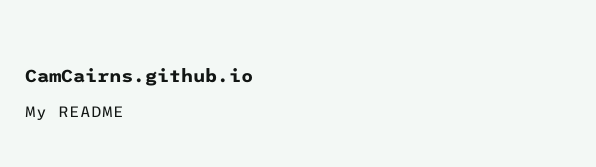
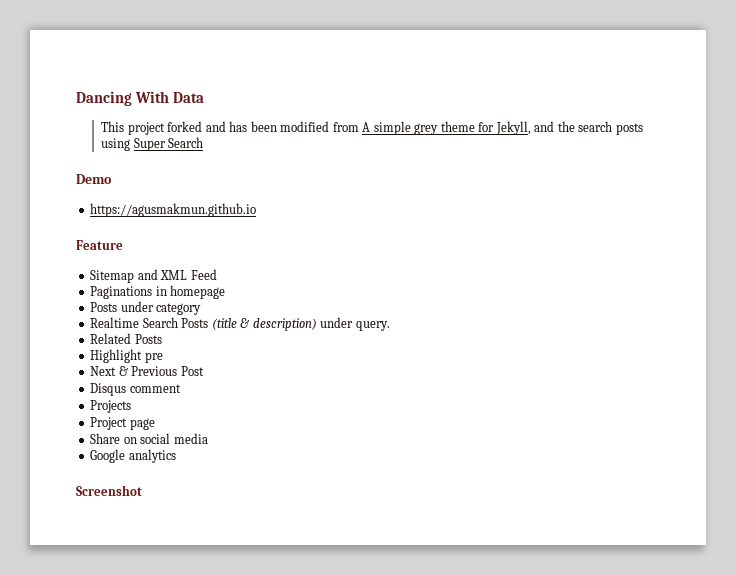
[25,68,253,86] [25,106,124,120] CamCairns.github.io // My README -> [76,91,204,106] [101,121,643,135] [101,137,204,151] [76,174,112,184] [90,203,257,217] [76,240,123,250] [90,269,217,283] [90,285,226,299] [90,301,202,315] [90,317,390,331] [90,333,162,344] [90,349,163,363] [90,366,204,376] [90,383,181,396] [90,400,132,413] [90,417,155,430] [90,433,208,444] [90,449,176,463] [76,485,142,496] Dancing With Data // This project forked and has been modified from A simple grey theme for Jekyll, and the search posts using Super Search // Demo // https://agusmakmun.github.io // Feature // Sitemap and XML Feed // Paginations in homepage // Posts under category // Realtime Search Posts (title & description) under query. // Related Posts // Highlight pre // Next & Previous Post // Disqus comment // Projects // Project page // Share on social media // Google analytics // Screenshot

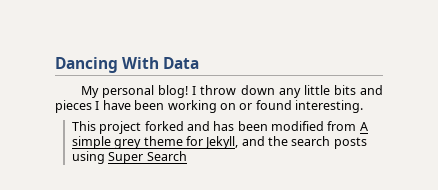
(204, 97) none -> [81,85,384,98] [55,100,363,113] // My personal blog! I throw down any little bits and pieces I have been working on or found interesting.
[76,174,112,184] [90,203,257,217] [76,240,123,250] [90,269,217,283] [90,285,226,299] [90,301,202,315] [90,317,390,331] [90,333,162,344] [90,349,163,363] [90,366,204,376] [90,383,181,396] [90,400,132,413] [90,417,155,430] [90,433,208,444] [90,449,176,463] [76,485,142,496] // Demo // https://agusmakmun.github.io // Feature // Sitemap and XML Feed // Paginations in homepage // Posts under category // Realtime Search Posts (title & description) under query. // Related Posts // Highlight pre // Next & Previous Post // Disqus comment // Projects // Project page // Share on social media // Google analytics // Screenshot -> (187, 156) none

